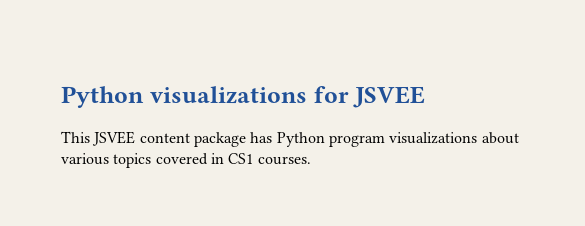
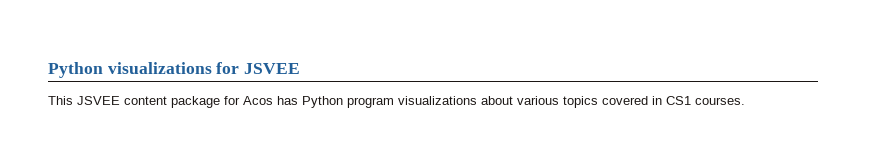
(246, 139) none -> [224,96,273,105] for Acos

